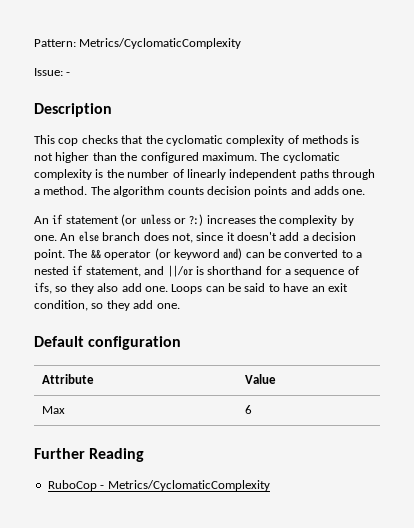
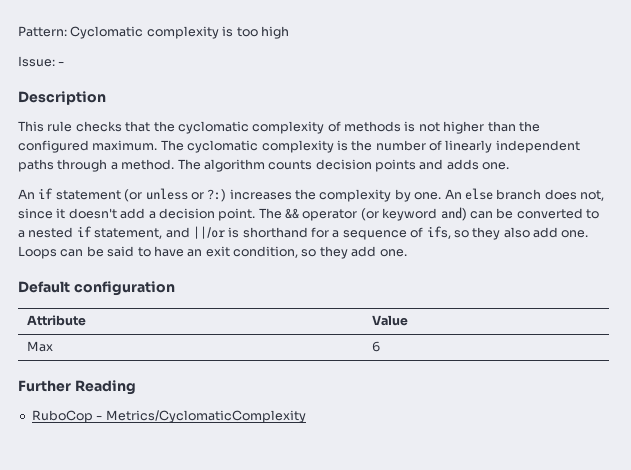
[79,38,242,49] Metrics/CyclomaticComplexity -> [70,26,289,39] Cyclomatic complexity is too high
[58,138,79,146] cop -> [47,121,73,132] rule

